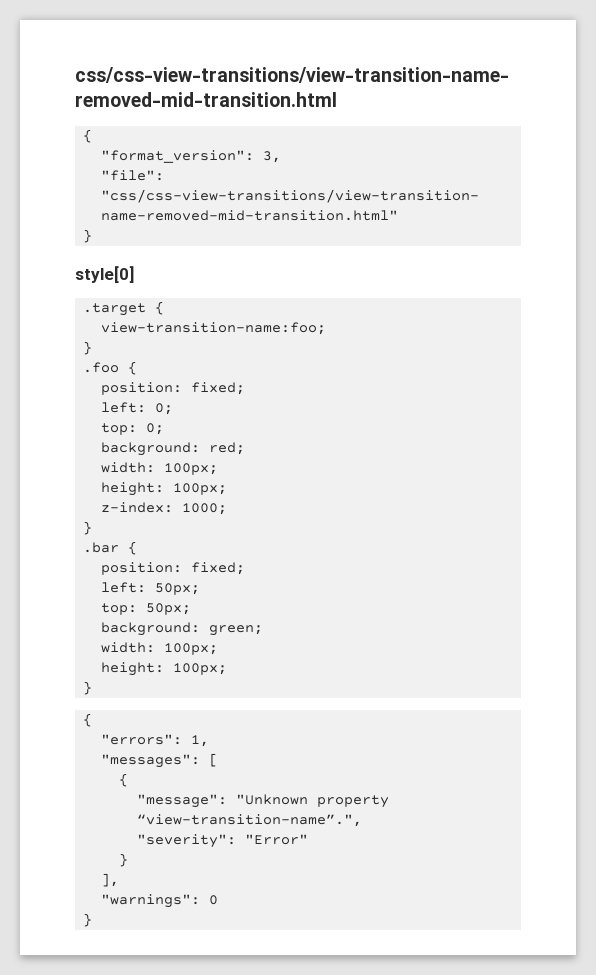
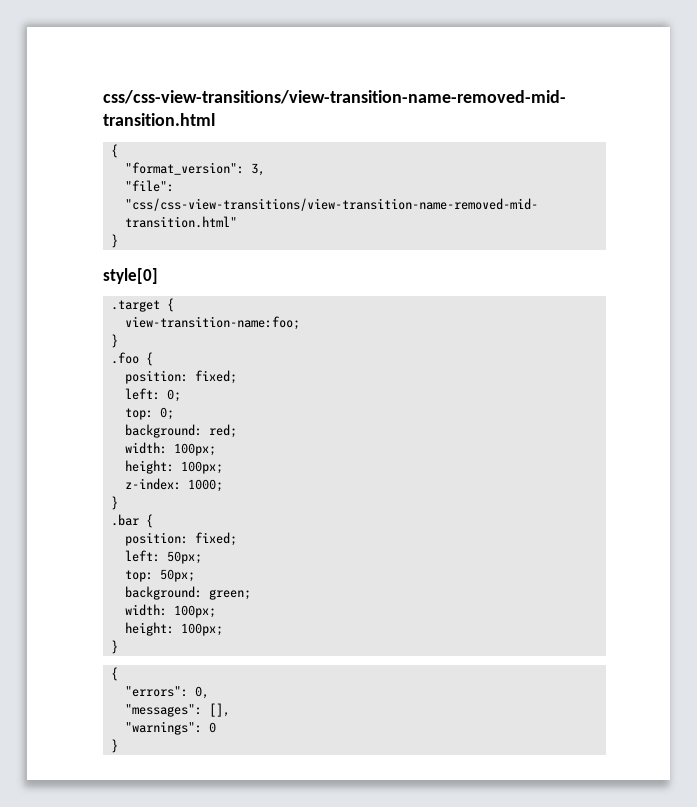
[190,735,209,747] 1, -> [195,686,210,699] 0,
[208,753,218,767] [118,773,128,787] [136,794,389,808] [136,814,362,827] [136,834,308,848] [118,853,128,867] [100,873,119,887] [ // { // "message": "Unknown property “view-transition-name”.", // "severity": "Error" // } // ], -> [209,703,231,717] [],

